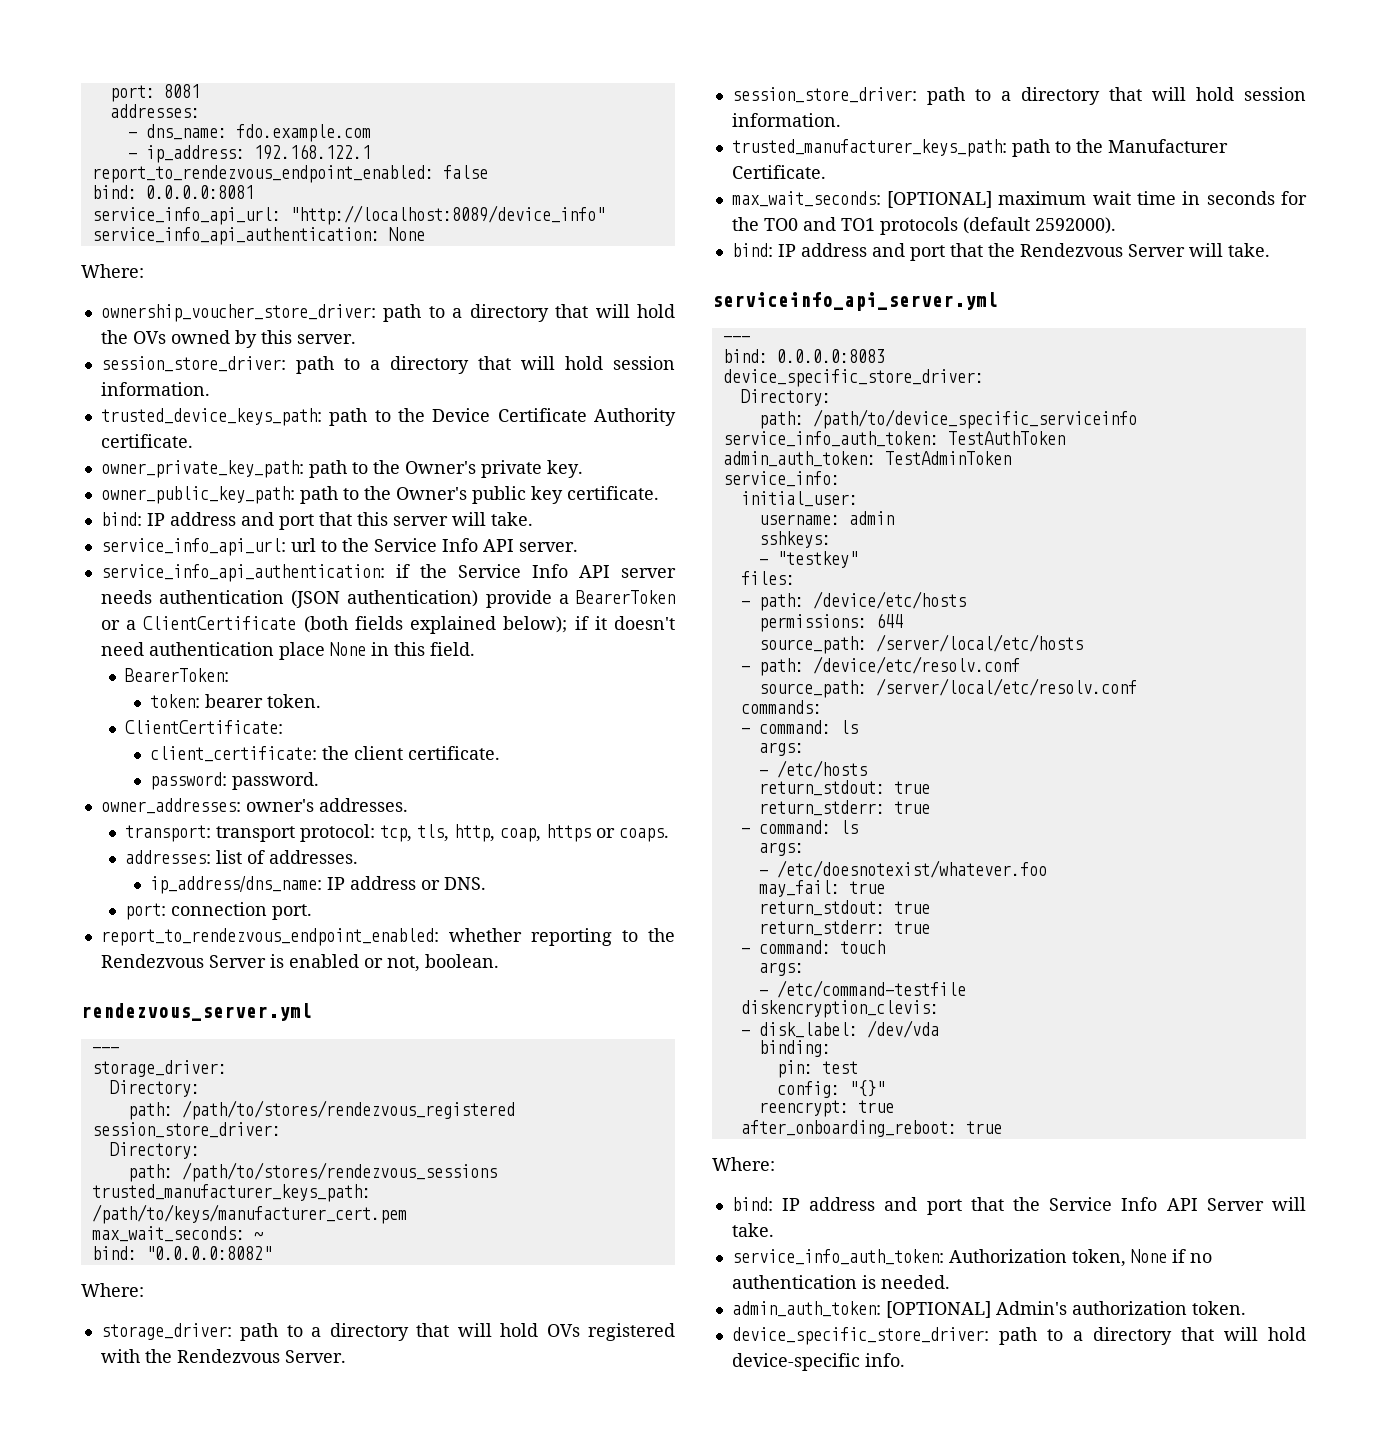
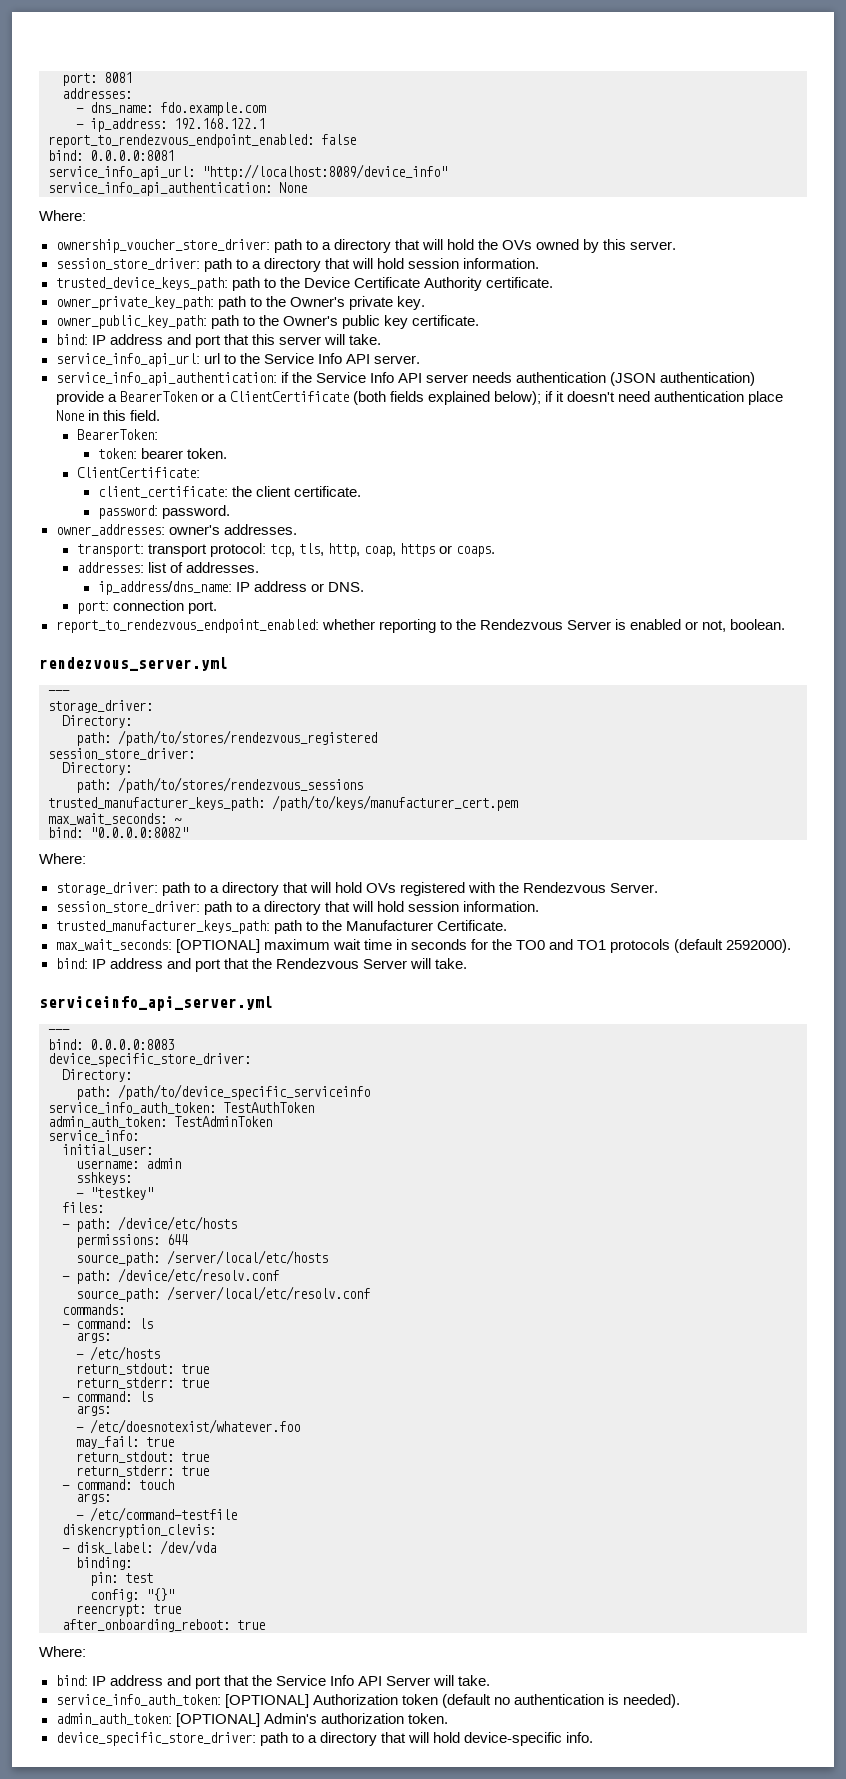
[948,1249,1186,1267] Authorization token, None if -> [224,1694,491,1708] [OPTIONAL] Authorization token (default
[880,1275,950,1289] needed. -> [622,1694,680,1708] needed).

